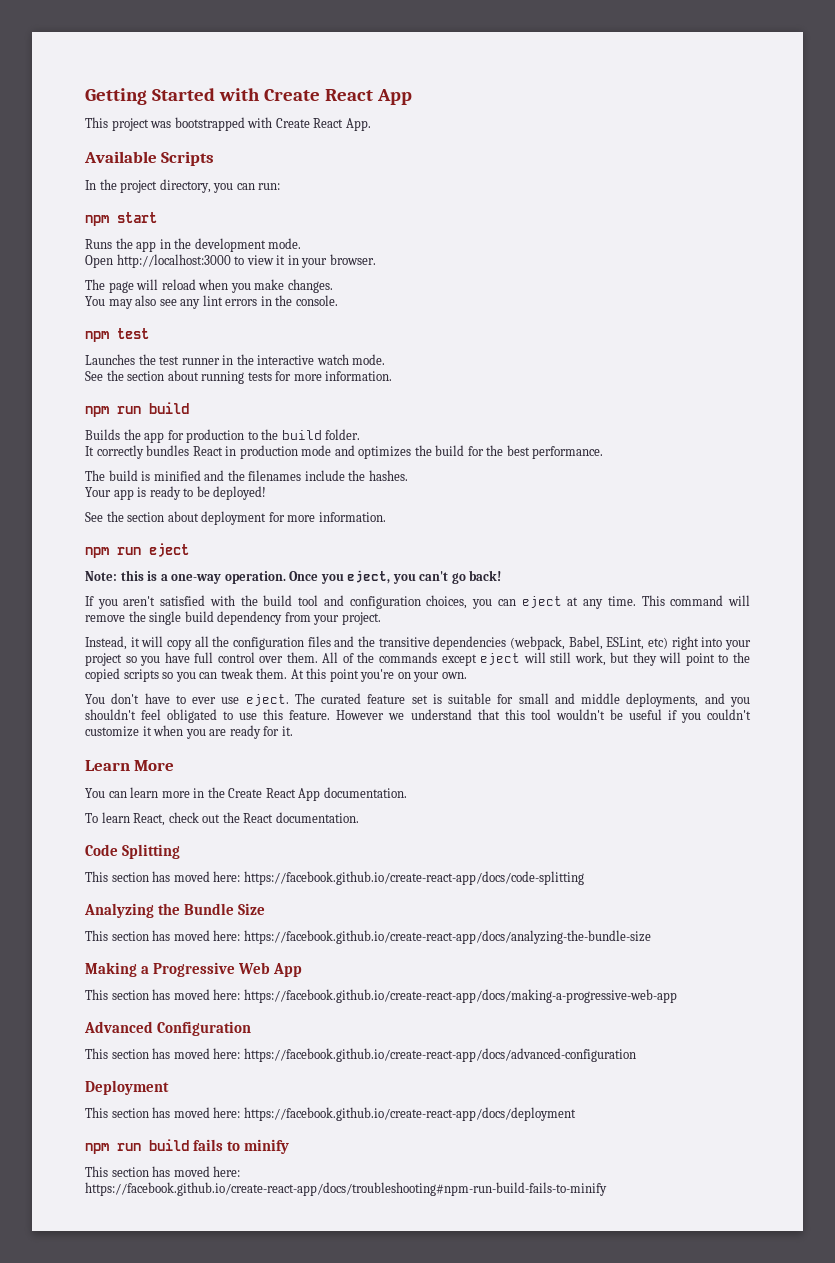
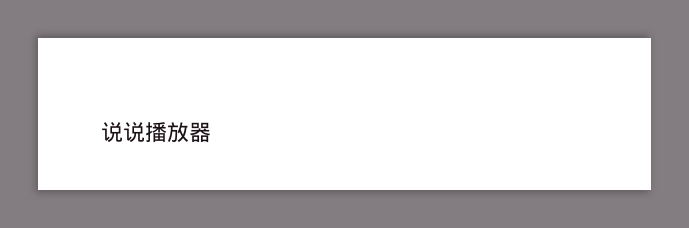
[85,88,412,105] [85,117,371,131] [84,151,215,166] [85,179,281,193] [85,212,157,226] [85,238,302,252] [85,254,376,268] [85,279,333,293] [85,295,338,309] [85,328,149,342] [85,354,386,365] [85,370,393,384] [85,402,189,417] [85,429,361,443] [85,445,604,459] [85,470,408,481] [85,486,267,500] [85,511,386,525] [85,543,189,558] [85,570,502,584] [85,595,750,609] [85,611,381,625] [85,636,751,650] [85,652,750,666] [85,668,467,682] [85,693,750,707] [85,709,751,723] [85,725,293,739] [85,760,175,771] [85,787,407,801] [85,812,359,826] [85,844,180,859] [85,871,584,885] [84,903,265,918] [85,930,651,944] [85,962,302,977] [85,989,677,1003] [84,1021,251,1036] [85,1048,636,1062] [85,1080,169,1095] [85,1107,576,1121] [85,1139,289,1154] [85,1166,241,1177] [85,1182,607,1196] Getting Started with Create React App // This project was bootstrapped with Create React App. // Available Scripts // In the project directory, you can run: // npm start // Runs the app in the development mode. // Open http://localhost:3000 to view it in your browser. // The page will reload when you make changes. // You may also see any lint errors in the console. // npm test // Launches the test runner in the interactive watch mode. // See the section about running tests for more information. // npm run build // Builds the app for production to the build folder. // It correctly bundles React in production mode and optimizes the build for the best performance. // The build is minified and the filenames include the hashes. // Your app is ready to be deployed! // See the section about deployment for more information. // npm run eject // Note: this is a one-way operation. Once you eject, you can't go back! // If you aren't satisfied with the build tool and configuration choices, you can eject at any time. This command will remove the single build dependency from your project. // Instead, it will copy all the configuration files and the transitive dependencies (webpack, Babel, ESLint, etc) right into your project so you have full control over them. All of the commands except eject will still work, but they will point to the copied scripts so you can tweak them. At this point you're on your own. // You don't have to ever use eject. The curated feature set is suitable for small and middle deployments, and you shouldn't feel obligated to use this feature. However we understand that this tool wouldn't be useful if you couldn't customize it when you are ready for it. // Learn More // You can learn more in the Create React App documentation. // To learn React, check out the React documentation. // Code Splitting // This section has moved here: https://facebook.github.io/create-react-app/docs/code-splitting // Analyzing the Bundle Size // This section has moved here: https://facebook.github.io/create-react-app/docs/analyzing-the-bundle-size // Making a Progressive Web App // This section has moved here: https://facebook.github.io/create-react-app/docs/making-a-progressive-web-app // Advanced Configuration // This section has moved here: https://facebook.github.io/create-react-app/docs/advanced-configuration // Deployment // This section has moved here: https://facebook.github.io/create-react-app/docs/deployment // npm run build fails to minify // This section has moved here: https://facebook.github.io/create-react-app/docs/troubleshooting#npm-run-build-fails-to-minify -> [101,122,211,143] 说说播放器

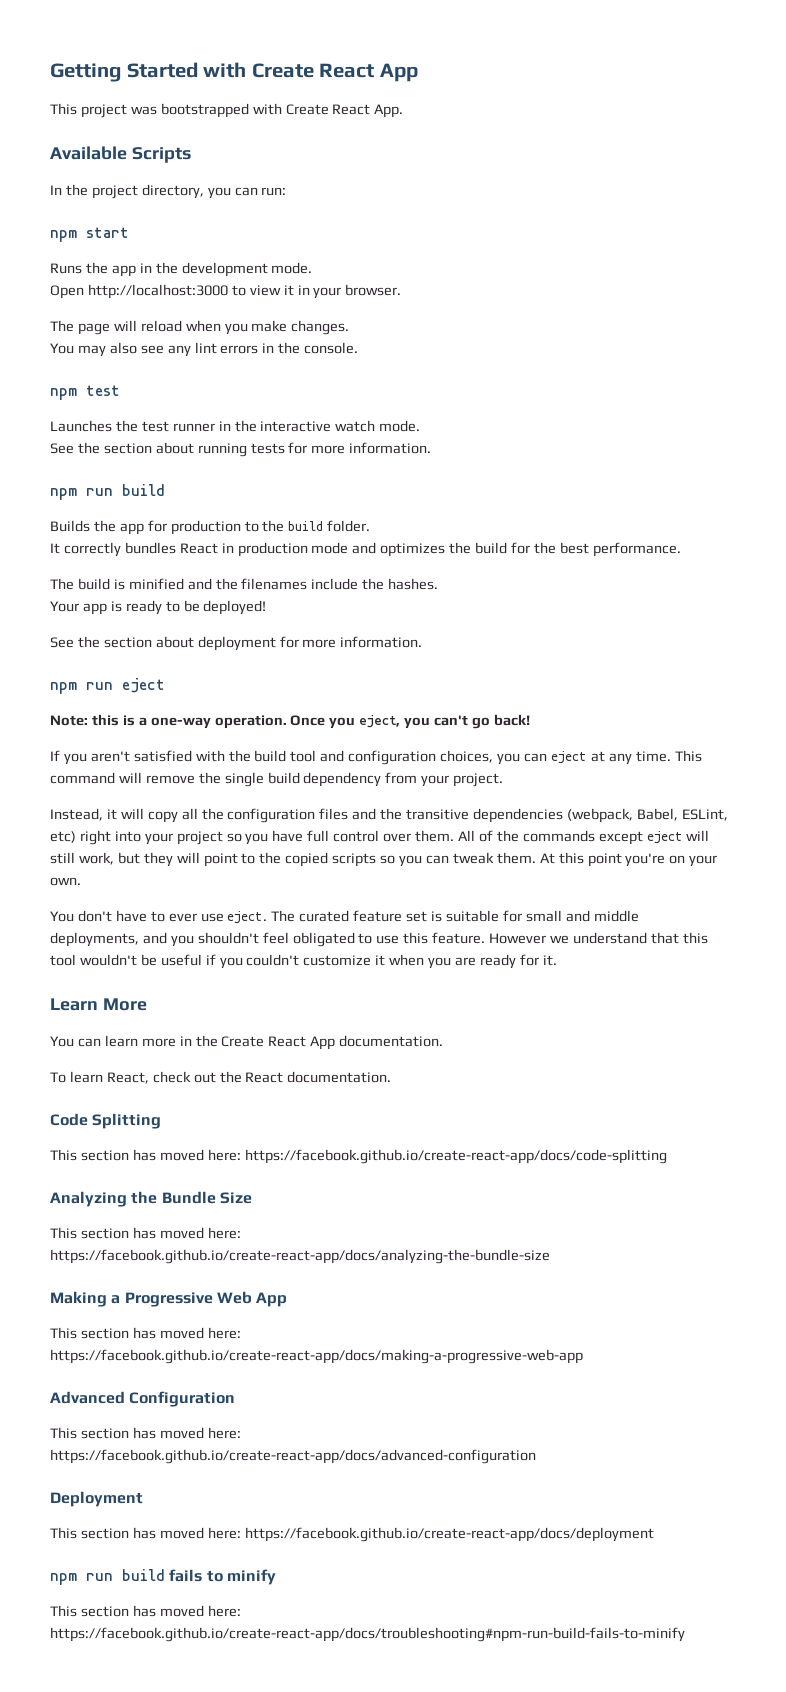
[101,122,211,143] 说说播放器 -> [50,62,418,82] [50,103,404,118] [50,146,191,163] [50,184,287,199] [50,227,129,242] [50,262,313,277] [50,284,402,299] [50,320,350,335] [50,342,359,357] [50,385,120,400] [50,420,421,432] [50,442,432,457] [50,484,165,500] [50,520,371,535] [50,542,681,557] [50,578,439,590] [50,600,267,615] [50,636,423,651] [50,678,165,694] [50,714,530,729] [50,750,702,765] [50,772,504,787] [50,808,728,823] [50,830,710,845] [50,852,718,867] [50,877,81,886] [50,910,639,924] [50,932,708,947] [50,954,557,969] [50,998,147,1011] [50,1035,444,1050] [50,1071,392,1084] [50,1113,162,1129] [50,1149,667,1164] [50,1191,252,1207] [50,1227,241,1239] [50,1249,550,1264] [50,1291,288,1307] [50,1327,241,1339] [50,1349,583,1364] [50,1391,236,1407] [50,1427,241,1439] [50,1449,536,1464] [50,1491,143,1507] [50,1527,654,1542] [50,1569,276,1585] [50,1605,241,1617] [50,1627,685,1642] Getting Started with Create React App // This project was bootstrapped with Create React App. // Available Scripts // In the project directory, you can run: // npm start // Runs the app in the development mode. // Open http://localhost:3000 to view it in your browser. // The page will reload when you make changes. // You may also see any lint errors in the console. // npm test // Launches the test runner in the interactive watch mode. // See the section about running tests for more information. // npm run build // Builds the app for production to the build folder. // It correctly bundles React in production mode and optimizes the build for the best performance. // The build is minified and the filenames include the hashes. // Your app is ready to be deployed! // See the section about deployment for more information. // npm run eject // Note: this is a one-way operation. Once you eject, you can't go back! // If you aren't satisfied with the build tool and configuration choices, you can eject at any time. This command will remove the single build dependency from your project. // Instead, it will copy all the configuration files and the transitive dependencies (webpack, Babel, ESLint, etc) right into your project so you have full control over them. All of the commands except eject will still work, but they will point to the copied scripts so you can tweak them. At this point you're on your own. // You don't have to ever use eject. The curated feature set is suitable for small and middle deployments, and you shouldn't feel obligated to use this feature. However we understand that this tool wouldn't be useful if you couldn't customize it when you are ready for it. // Learn More // You can learn more in the Create React App documentation. // To learn React, check out the React documentation. // Code Splitting // This section has moved here: https://facebook.github.io/create-react-app/docs/code-splitting // Analyzing the Bundle Size // This section has moved here: https://facebook.github.io/create-react-app/docs/analyzing-the-bundle-size // Making a Progressive Web App // This section has moved here: https://facebook.github.io/create-react-app/docs/making-a-progressive-web-app // Advanced Configuration // This section has moved here: https://facebook.github.io/create-react-app/docs/advanced-configuration // Deployment // This section has moved here: https://facebook.github.io/create-react-app/docs/deployment // npm run build fails to minify // This section has moved here: https://facebook.github.io/create-react-app/docs/troubleshooting#npm-run-build-fails-to-minify

